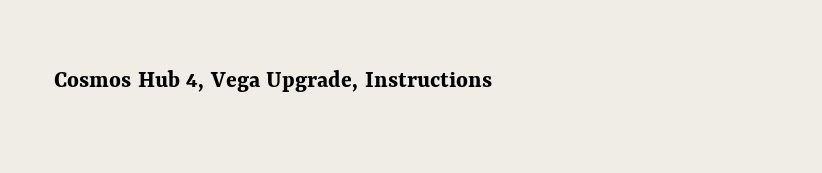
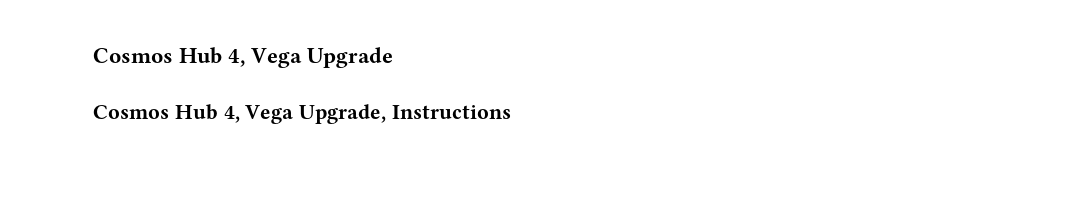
[54,70,261,92] Cosmos Hub 4, Vega -> [93,47,394,68] [93,104,294,124] Cosmos Hub 4, Vega Upgrade // Cosmos Hub 4, Vega

